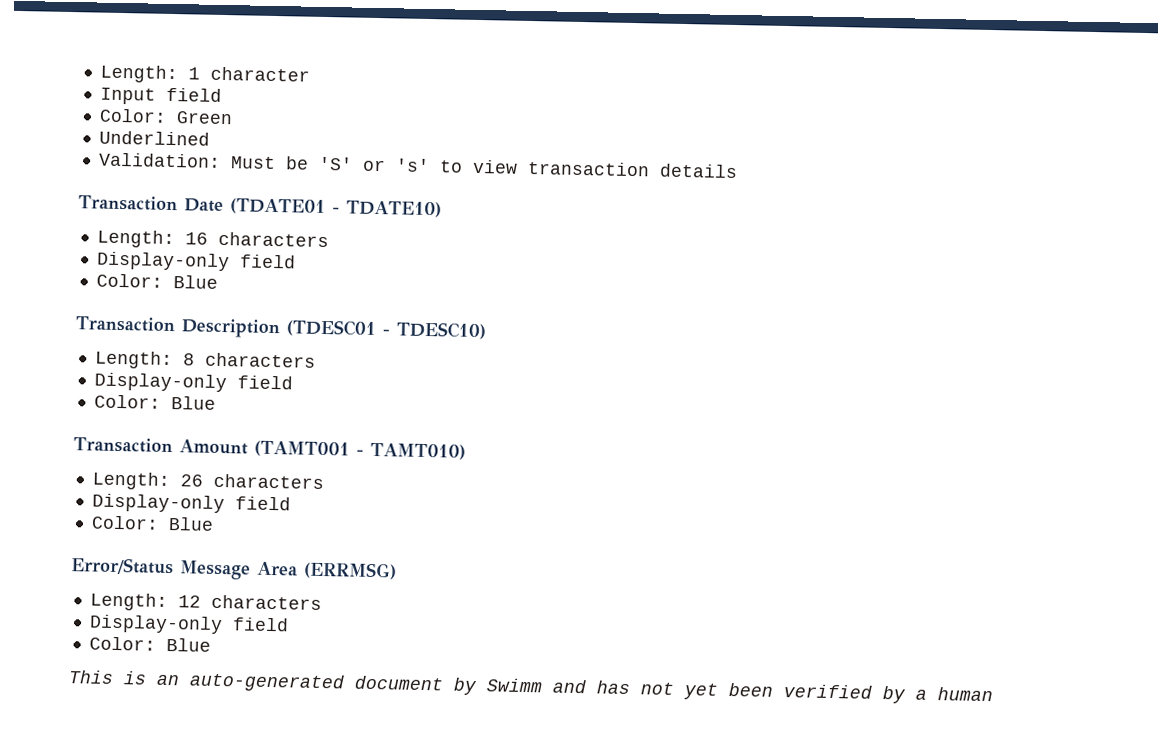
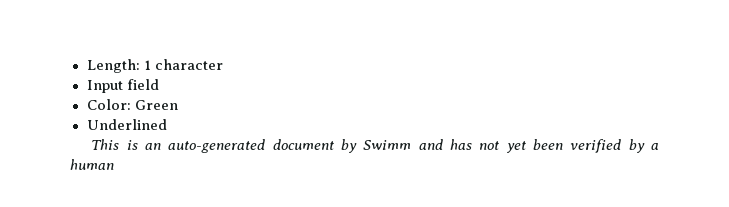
[97,152,738,179] [78,195,442,218] [96,229,329,249] [95,251,296,272] [95,273,218,289] [75,316,486,340] [94,350,316,370] [93,372,293,393] [93,394,216,410] [73,437,466,460] [91,471,324,491] [91,493,291,514] [90,515,214,531] [71,557,397,580] [89,592,322,611] [88,614,289,635] [88,636,211,652] // Validation: Must be 'S' or 's' to view transaction details // Transaction Date (TDATE01 - TDATE10) // Length: 16 characters // Display-only field // Color: Blue // Transaction Description (TDESC01 - TDESC10) // Length: 8 characters // Display-only field // Color: Blue // Transaction Amount (TAMT001 - TAMT010) // Length: 26 characters // Display-only field // Color: Blue // Error/Status Message Area (ERRMSG) // Length: 12 characters // Display-only field // Color: Blue -> (167, 124) none

